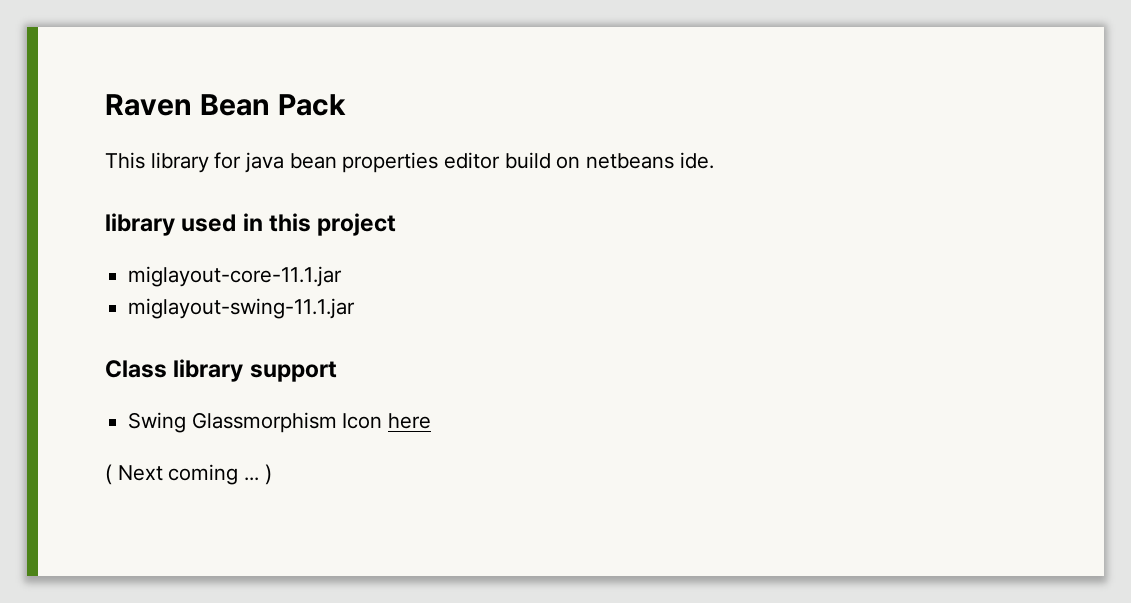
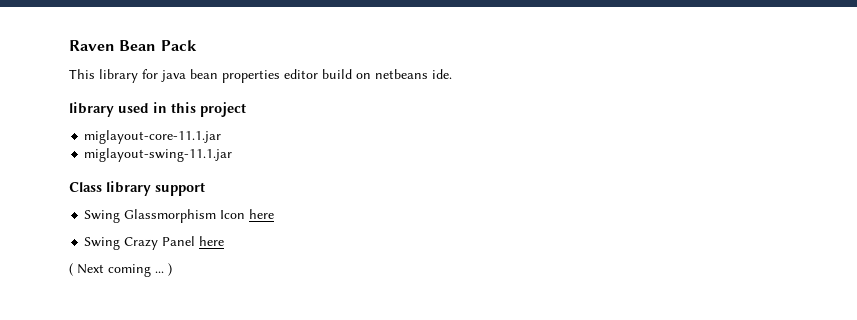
(432, 421) none -> [84,236,225,250] // Swing Crazy Panel here

